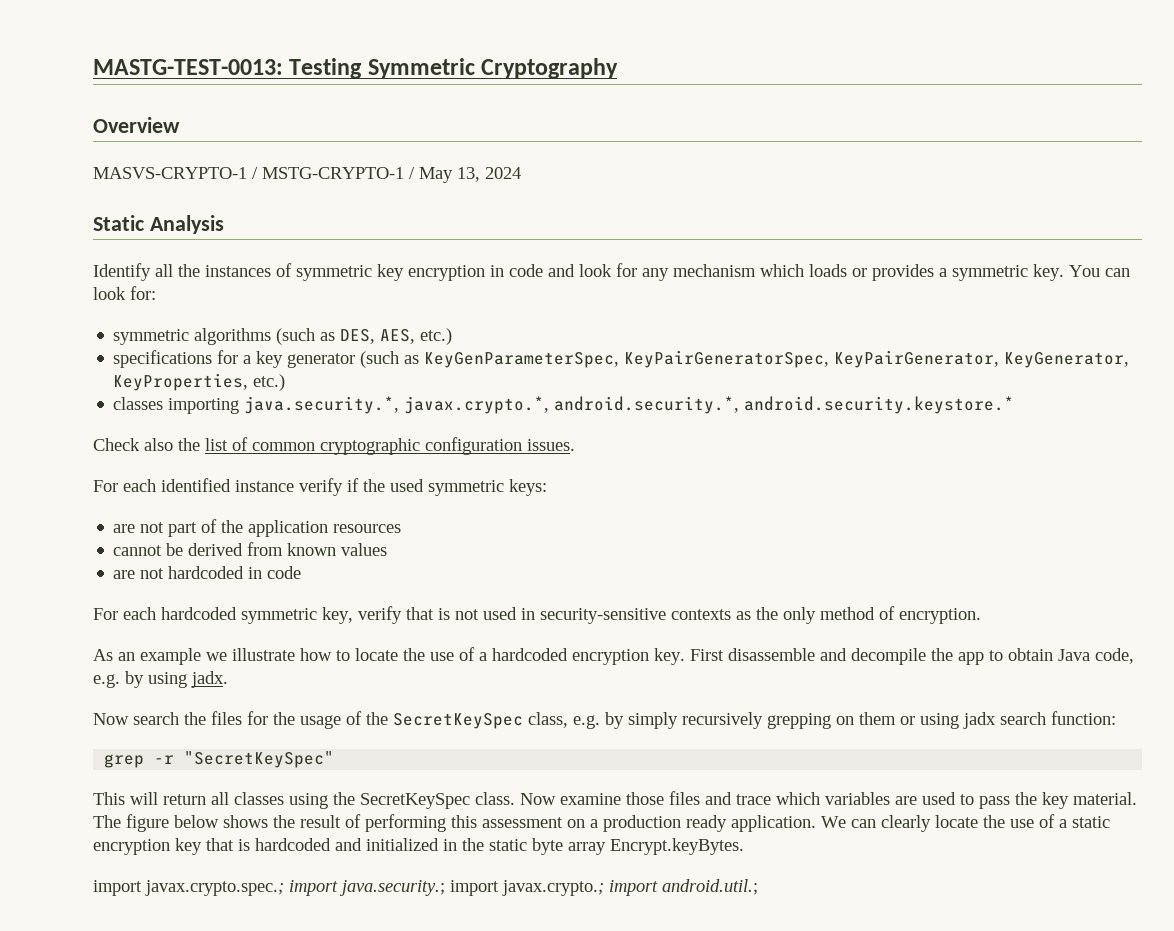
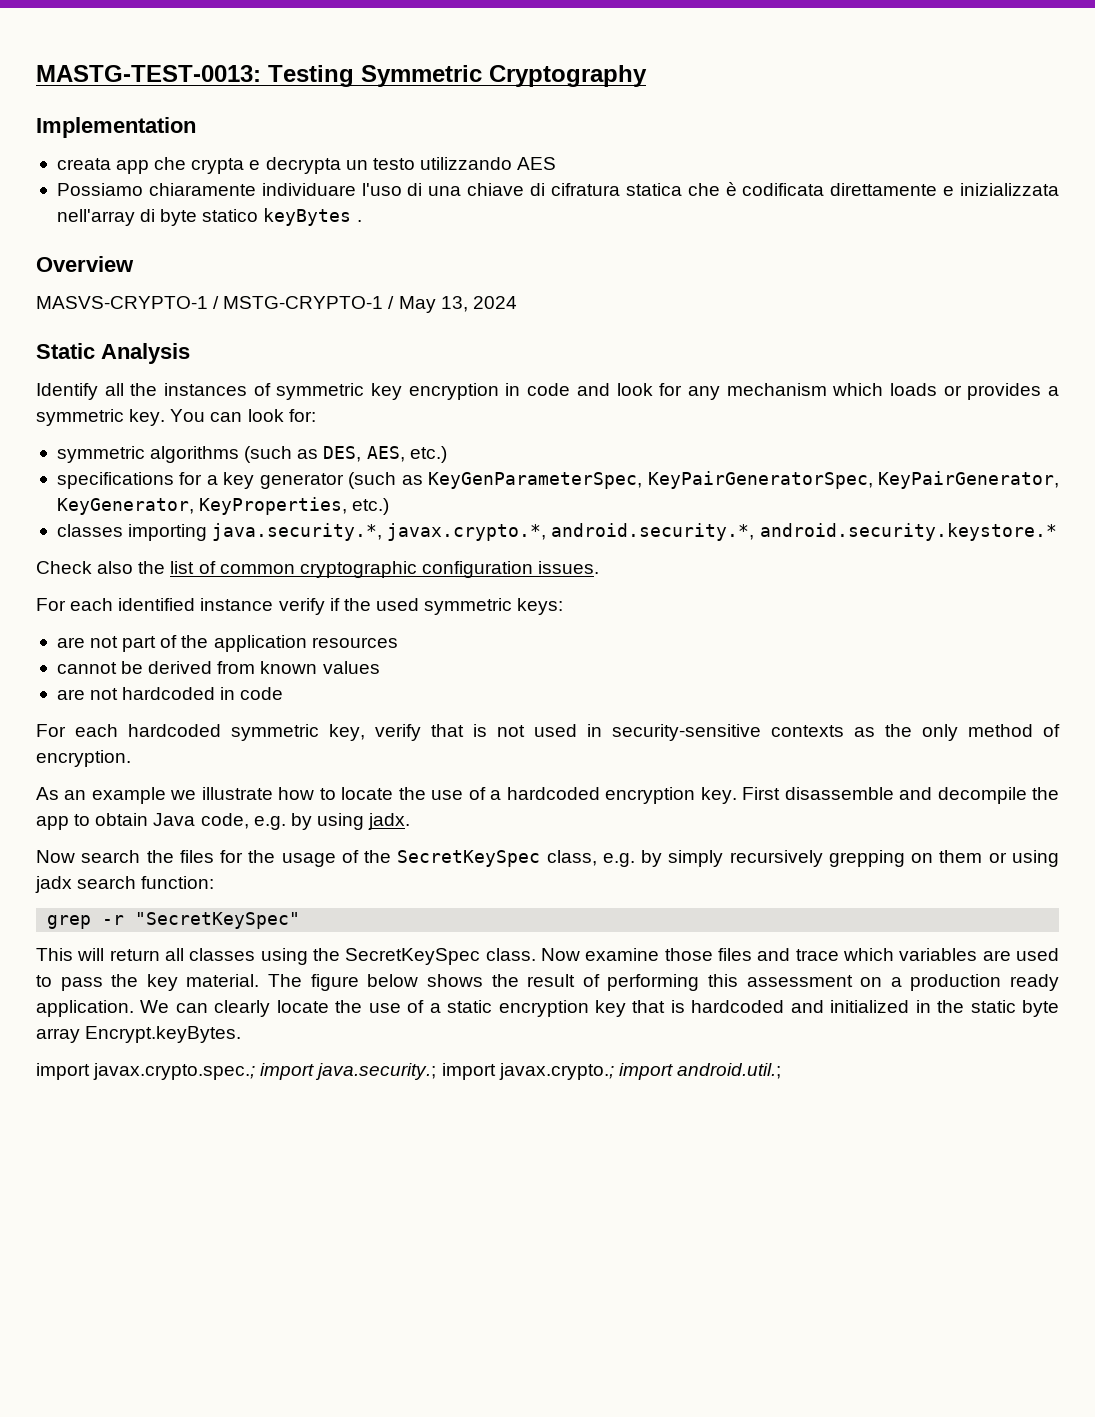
(619, 68) none -> [36,117,196,138] [56,157,557,174] [56,182,1059,196] [56,208,362,226] // Implementation // creata app che crypta e decrypta un testo utilizzando AES // Possiamo chiaramente individuare l'uso di una chiave di cifratura statica che è codificata direttamente e inizializzata nell'array di byte statico keyBytes .

